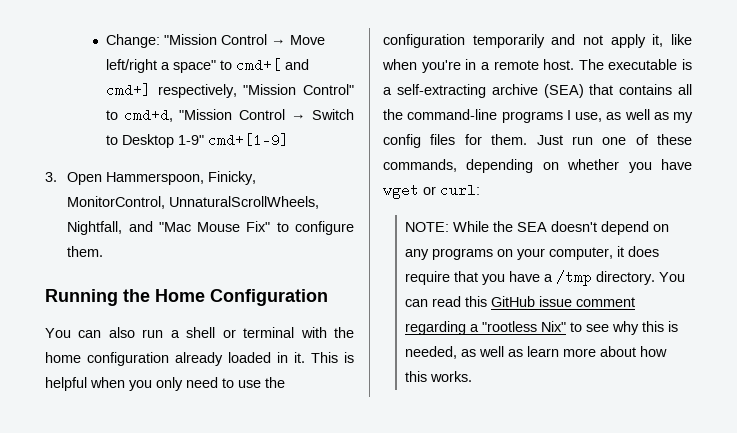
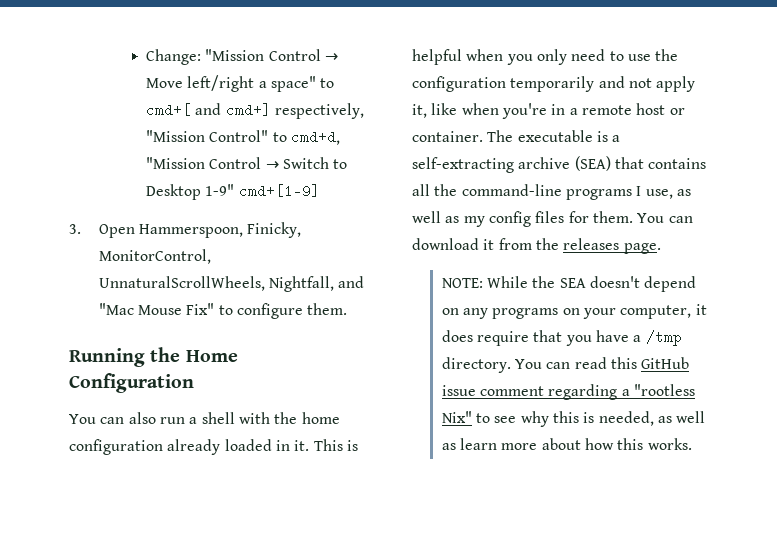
[222,327,295,338] or terminal -> (235, 418) none
[543,59,575,70] host. -> [636,103,685,115] [412,131,483,142] host or container.
[536,134,692,145] [383,159,692,173] [383,183,480,199] Just run one of these commands, depending on whether you have wget or curl: -> [637,213,693,223] [412,238,661,254] You can download it from the releases page.

